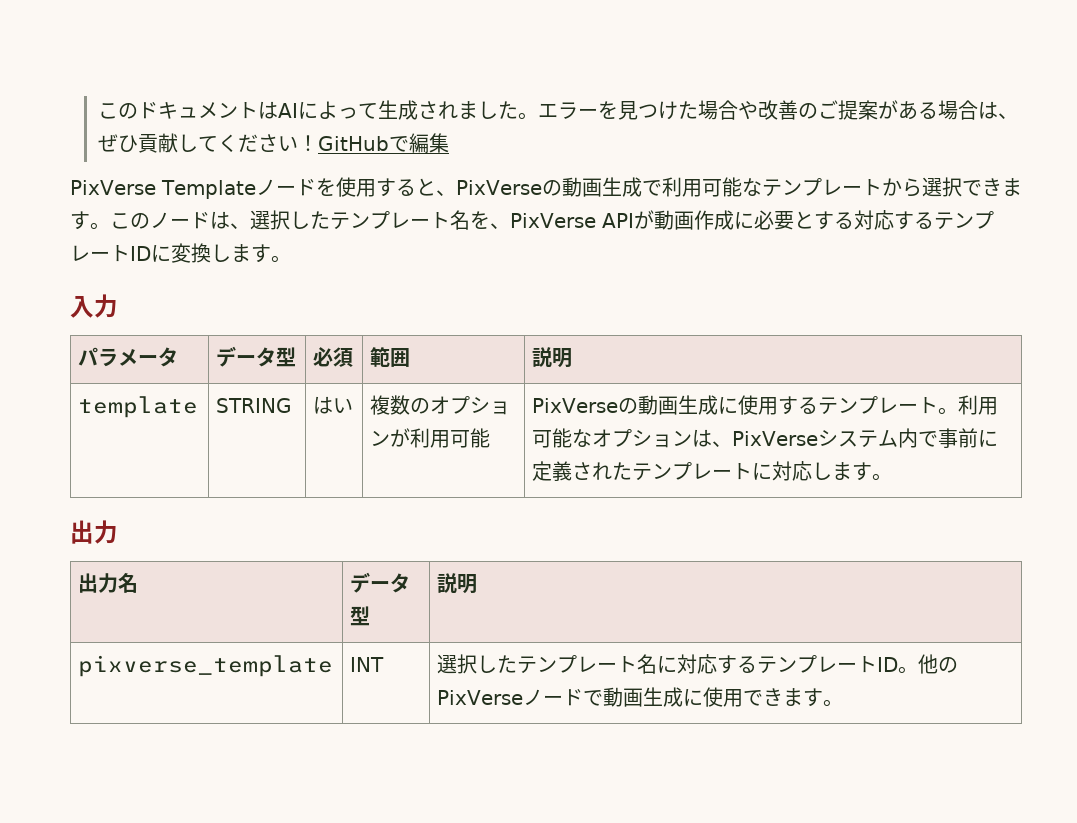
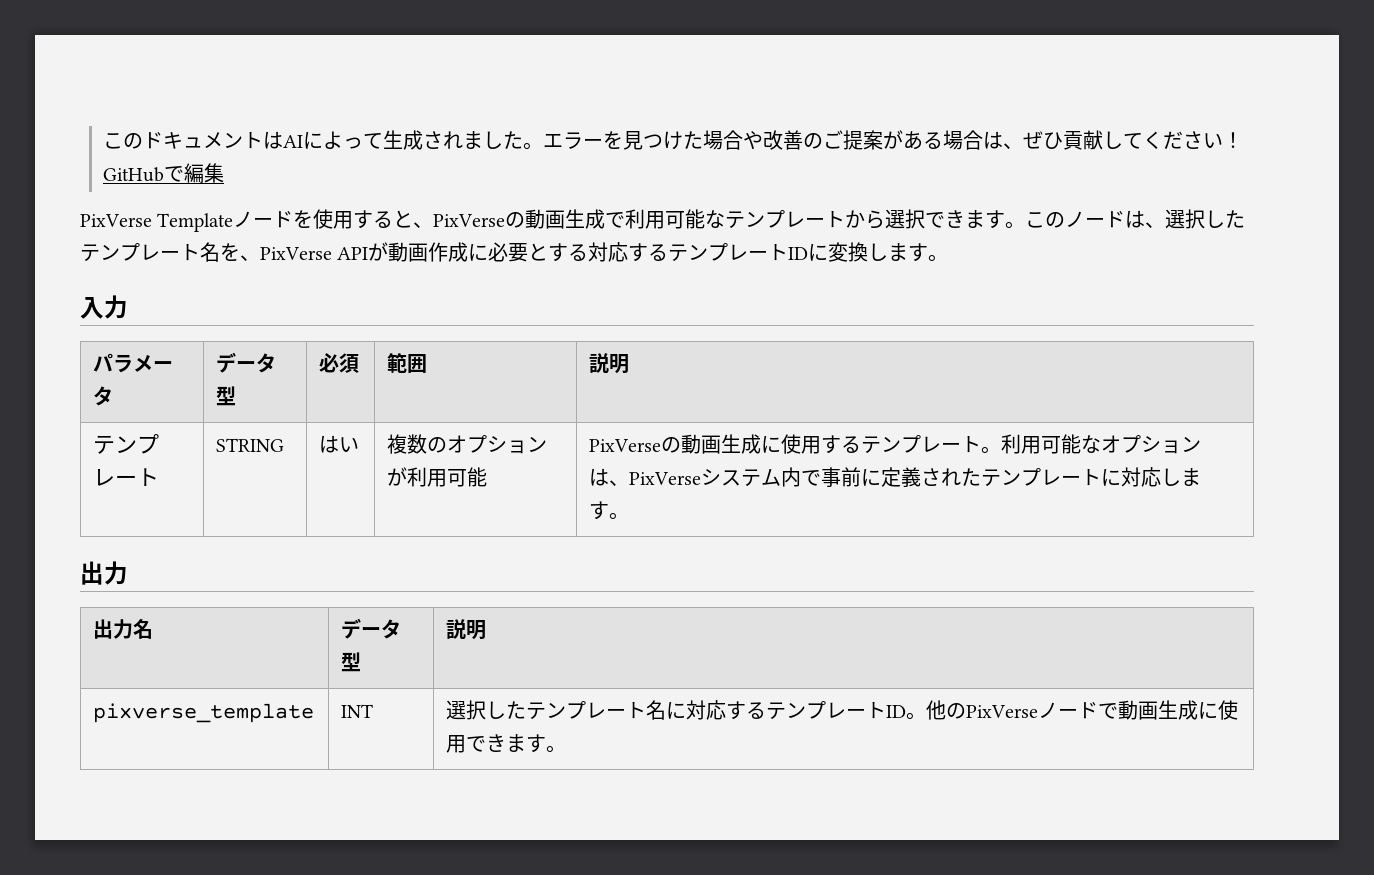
[78,396,199,418] template -> [93,434,160,454] [93,468,160,486] テンプレート

